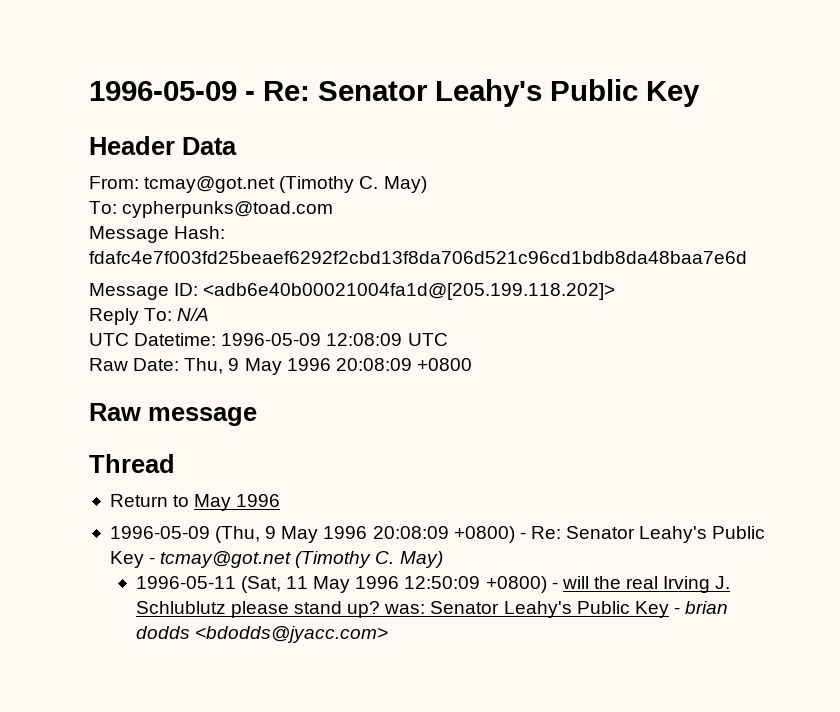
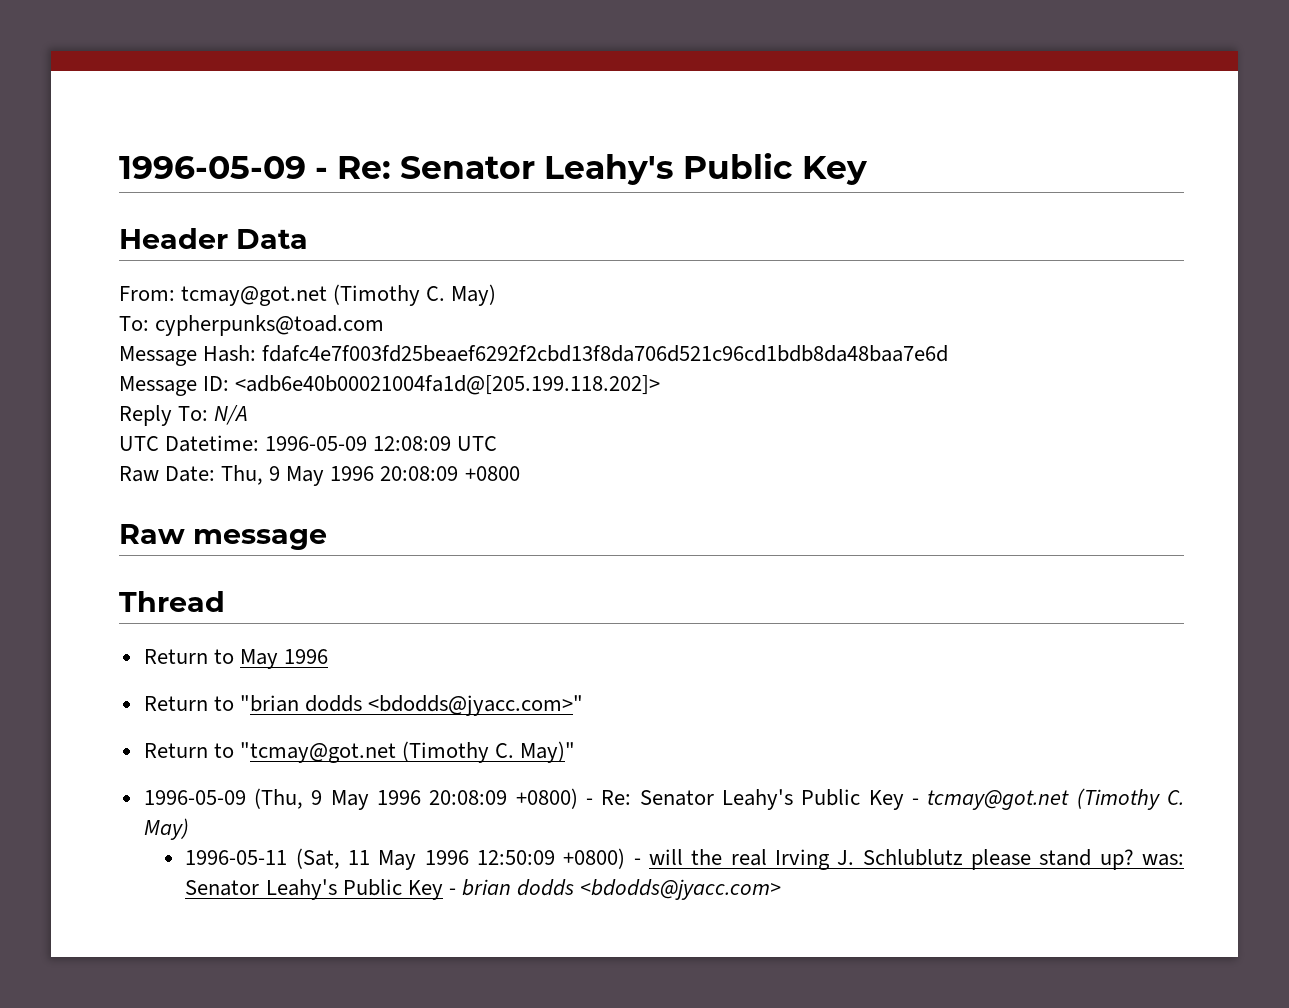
(281, 500) none -> [143,695,584,716] [143,741,576,763] // Return to "brian dodds <bdodds@jyacc.com>" // Return to "tcmay@got.net (Timothy C. May)"

